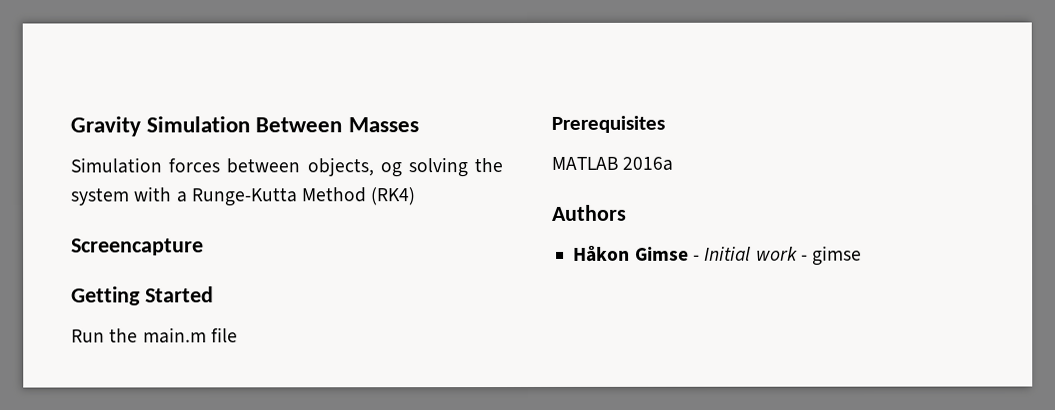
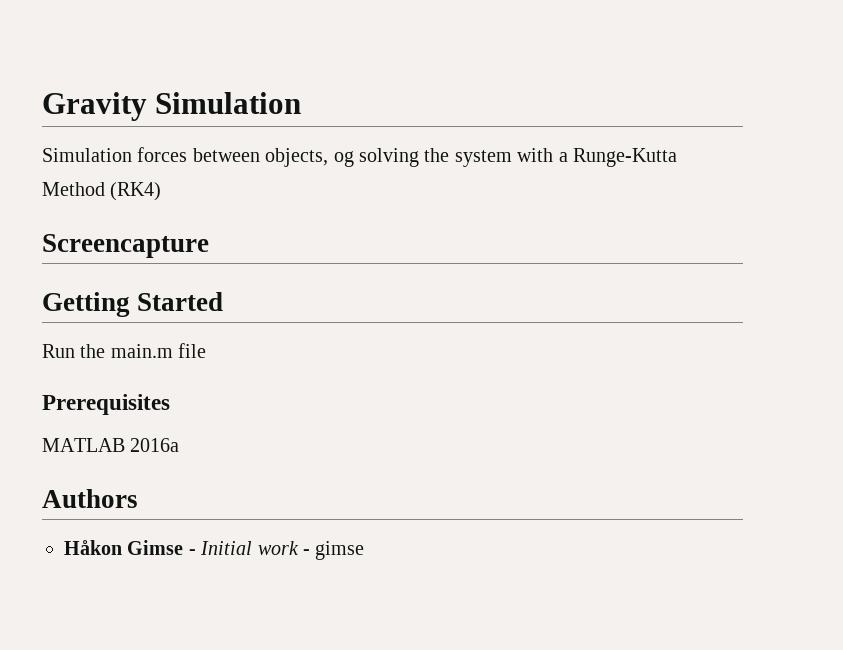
[255,117,419,133] Between Masses -> (302, 103) none

